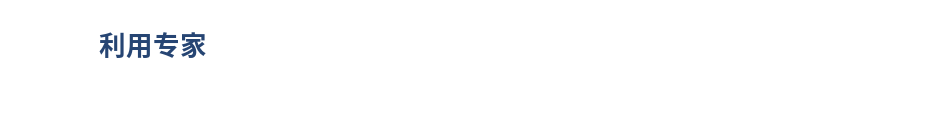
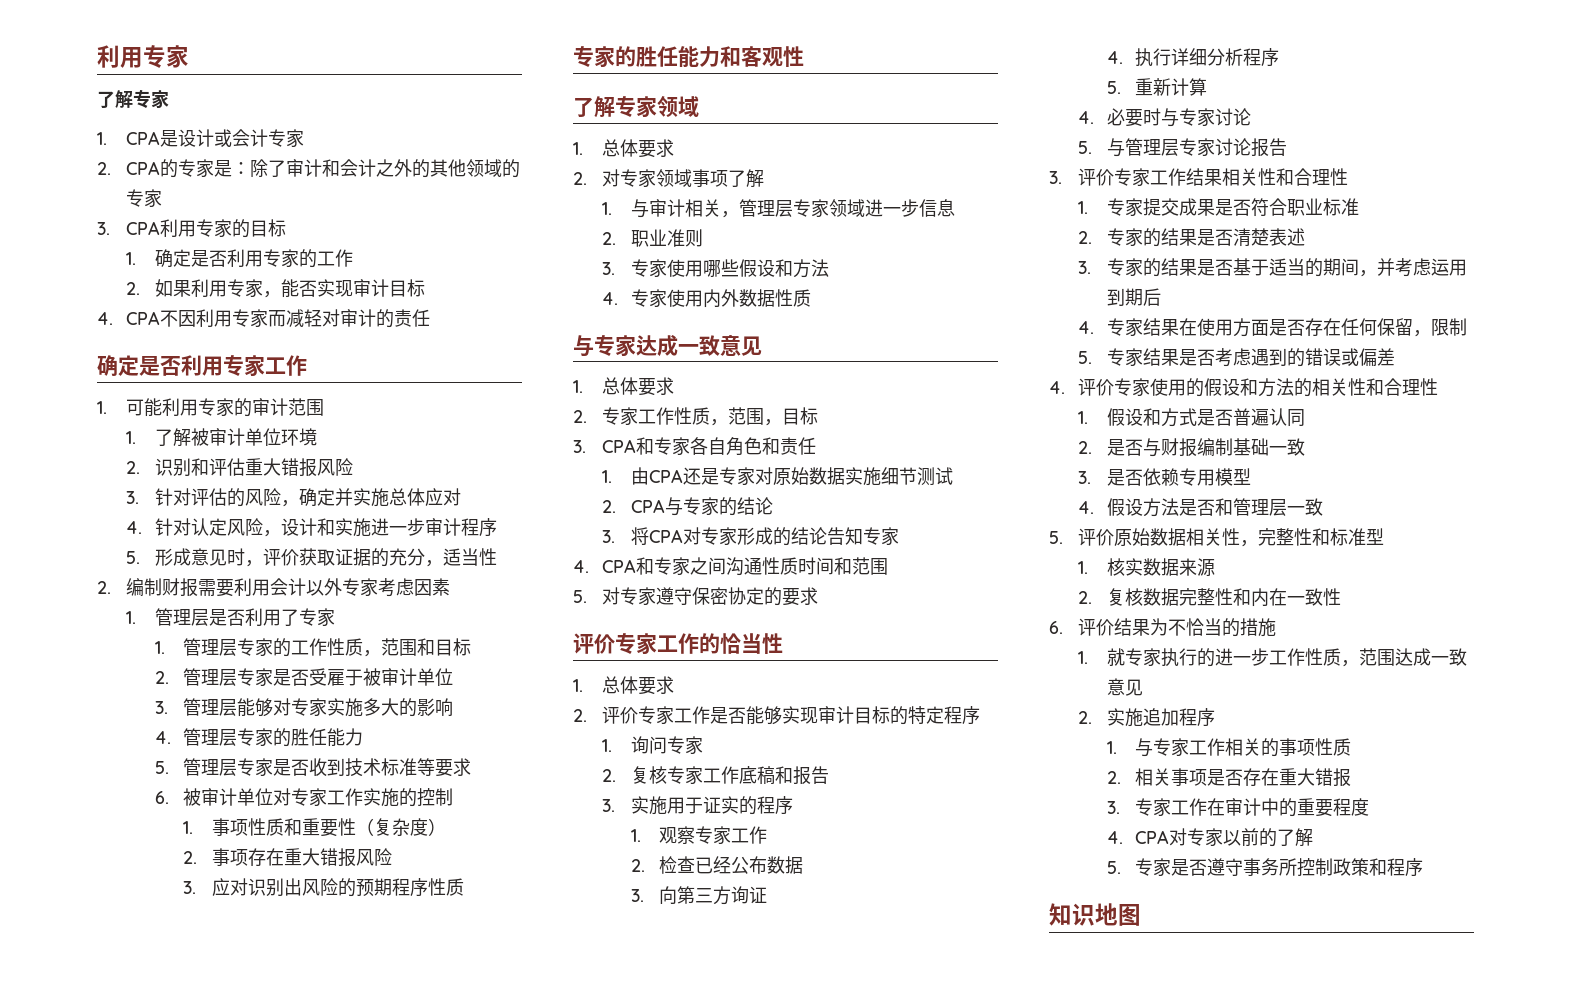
[99,32,207,59] 利用专家 -> [97,45,189,68] [97,89,169,109] [97,129,304,148] [97,159,520,178] [125,189,162,208] [97,219,286,238] [125,249,353,268] [125,279,425,298] [97,309,430,328] [97,355,307,376] [97,398,324,417] [125,428,317,447] [125,458,353,477] [125,488,461,507] [125,518,497,537] [125,548,497,567] [97,578,450,597] [125,608,335,627] [154,638,472,657] [154,668,454,687] [154,698,454,717] [154,728,364,747] [154,758,472,777] [154,788,454,807] [183,818,447,837] [183,848,393,867] [183,878,465,897] [573,46,804,67] [573,96,699,118] [573,139,674,158] [573,169,764,188] [601,199,955,218] [601,229,703,247] [601,259,829,278] [601,289,811,308] [573,334,762,357] [573,377,674,396] [573,407,818,426] [573,437,816,456] [601,467,953,486] [601,497,773,516] [601,527,899,546] [573,557,888,576] [573,587,818,606] [573,633,783,654] [573,676,674,695] [573,706,980,725] [601,736,703,755] [601,766,829,785] [601,796,793,815] [630,826,768,845] [630,856,804,874] [630,886,768,905] [1106,48,1280,67] [1106,78,1208,96] [1077,108,1251,127] [1077,138,1287,157] [1049,168,1348,187] [1077,198,1359,217] [1077,228,1305,247] [1077,258,1467,277] [1106,288,1161,306] [1077,318,1467,337] [1077,348,1395,367] [1049,378,1438,397] [1077,408,1305,427] [1077,438,1305,457] [1077,468,1251,486] [1077,498,1323,517] [1049,528,1384,547] [1077,558,1215,577] [1077,588,1341,607] [1049,618,1276,637] [1077,648,1467,667] [1106,678,1143,696] [1077,708,1215,727] [1106,738,1352,757] [1106,768,1352,787] [1106,798,1370,817] [1106,828,1314,847] [1106,858,1424,877] [1049,903,1141,926] 利用专家 // 了解专家 // 1. CPA是设计或会计专家 // 2. CPA的专家是：除了审计和会计之外的其他领域的专家 // 3. CPA利用专家的目标 // 1.确定是否利用专家的工作 // 2.如果利用专家，能否实现审计目标 // 4. CPA不因利用专家而减轻对审计的责任 // 确定是否利用专家工作 // 1.可能利用专家的审计范围 // 1.了解被审计单位环境 // 2.识别和评估重大错报风险 // 3.针对评估的风险，确定并实施总体应对 // 4.针对认定风险，设计和实施进一步审计程序 // 5.形成意见时，评价获取证据的充分，适当性 // 2.编制财报需要利用会计以外专家考虑因素 // 1.管理层是否利用了专家 // 1.管理层专家的工作性质，范围和目标 // 2.管理层专家是否受雇于被审计单位 // 3.管理层能够对专家实施多大的影响 // 4.管理层专家的胜任能力 // 5.管理层专家是否收到技术标准等要求 // 6.被审计单位对专家工作实施的控制 // 1.事项性质和重要性（复杂度） // 2.事项存在重大错报风险 // 3.应对识别出风险的预期程序性质 // 专家的胜任能力和客观性 // 了解专家领域 // 1.总体要求 // 2.对专家领域事项了解 // 1.与审计相关，管理层专家领域进一步信息 // 2.职业准则 // 3.专家使用哪些假设和方法 // 4.专家使用内外数据性质 // 与专家达成一致意见 // 1.总体要求 // 2.专家工作性质，范围，目标 // 3. CPA和专家各自角色和责任 // 1.由CPA还是专家对原始数据实施细节测试 // 2. CPA与专家的结论 // 3.将CPA对专家形成的结论告知专家 // 4. CPA和专家之间沟通性质时间和范围 // 5.对专家遵守保密协定的要求 // 评价专家工作的恰当性 // 1.总体要求 // 2.评价专家工作是否能够实现审计目标的特定程序 // 1.询问专家 // 2.复核专家工作底稿和报告 // 3.实施用于证实的程序 // 1.观察专家工作 // 2.检查已经公布数据 // 3.向第三方询证 // 4.执行详细分析程序 // 5.重新计算 // 4.必要时与专家讨论 // 5.与管理层专家讨论报告 // 3.评价专家工作结果相关性和合理性 // 1.专家提交成果是否符合职业标准 // 2.专家的结果是否清楚表述 // 3.专家的结果是否基于适当的期间，并考虑运用到期后 // 4.专家结果在使用方面是否存在任何保留，限制 // 5.专家结果是否考虑遇到的错误或偏差 // 4.评价专家使用的假设和方法的相关性和合理性 // 1.假设和方式是否普遍认同 // 2.是否与财报编制基础一致 // 3.是否依赖专用模型 // 4.假设方法是否和管理层一致 // 5.评价原始数据相关性，完整性和标准型 // 1.核实数据来源 // 2.复核数据完整性和内在一致性 // 6.评价结果为不恰当的措施 // 1.就专家执行的进一步工作性质，范围达成一致意见 // 2.实施追加程序 // 1.与专家工作相关的事项性质 // 2.相关事项是否存在重大错报 // 3.专家工作在审计中的重要程度 // 4. CPA对专家以前的了解 // 5.专家是否遵守事务所控制政策和程序 // 知识地图

